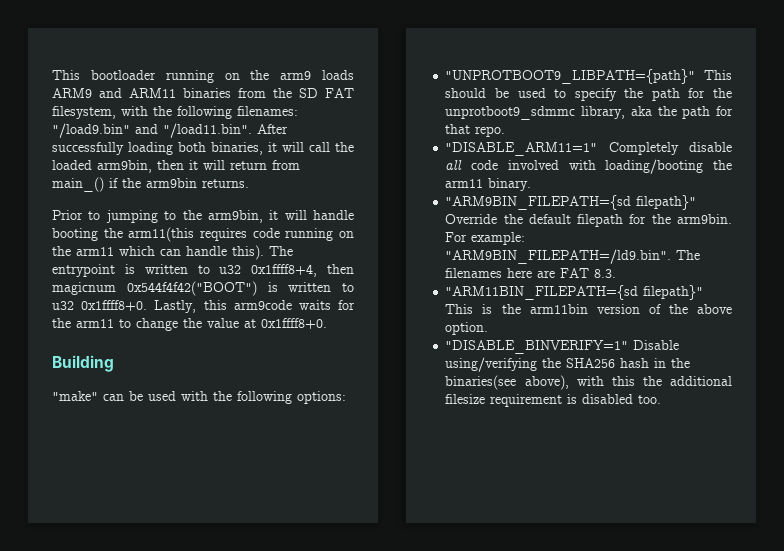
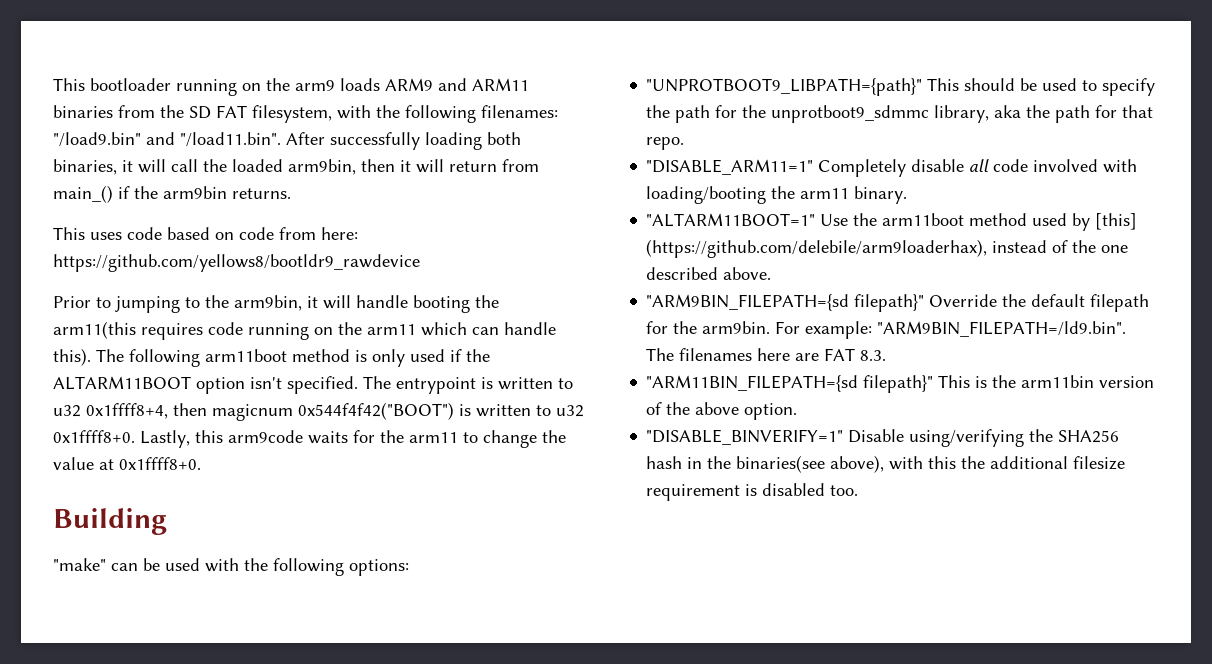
(249, 183) none -> [53,227,358,240] [53,254,420,272] // This uses code based on code from here: https://github.com/yellows8/bootldr9_rawdevice
(293, 251) none -> [129,349,490,367] [53,376,391,394] following arm11boot method is only used if the ALTARM11BOOT option isn't specified. The
(532, 184) none -> [646,213,1138,231] [646,239,1129,258] [646,267,772,280] // "ALTARM11BOOT=1" Use the arm11boot method used by [this] (https://github.com/delebile/arm9loaderhax), instead of the one described above.

